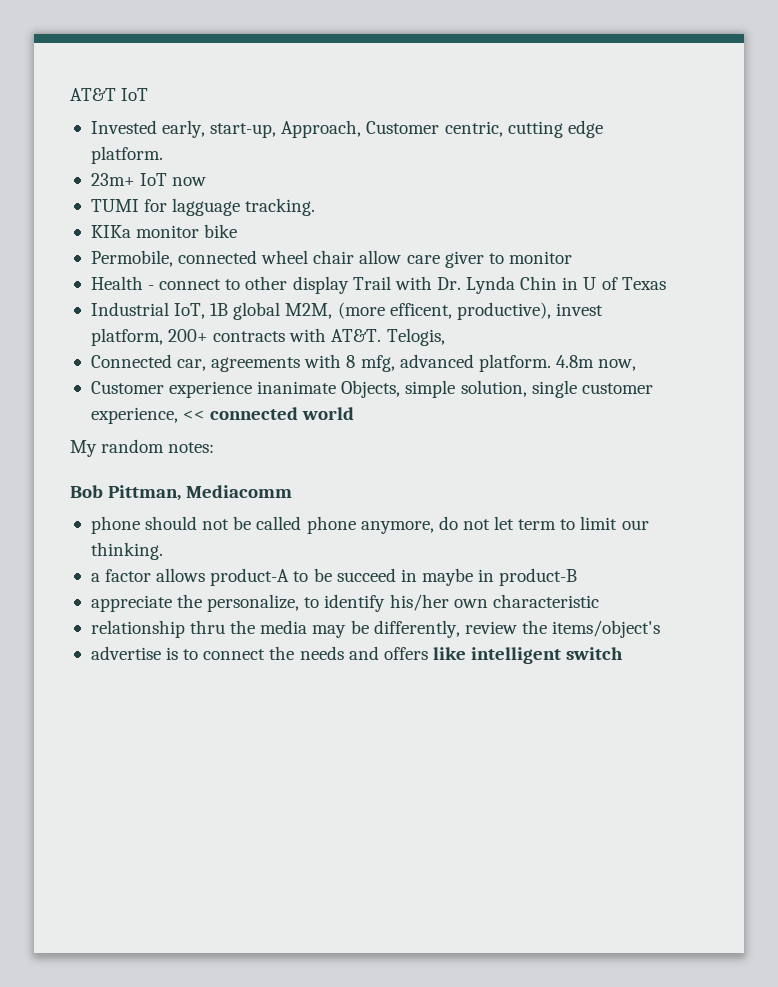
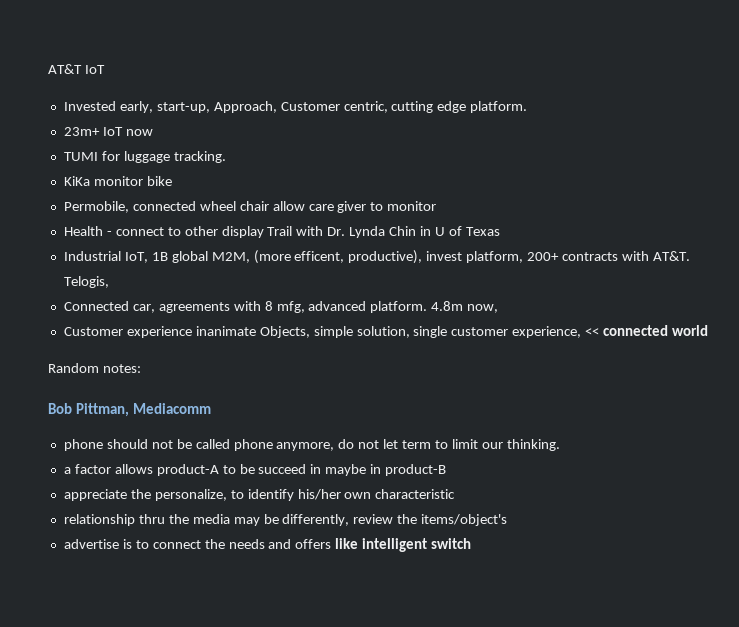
[172,198,241,216] lagguage -> [123,151,170,163] luggage
[90,225,131,238] KIKa -> [63,176,90,186] KiKa
[70,439,165,457] My random -> [48,363,99,373] Random

